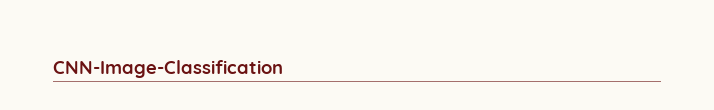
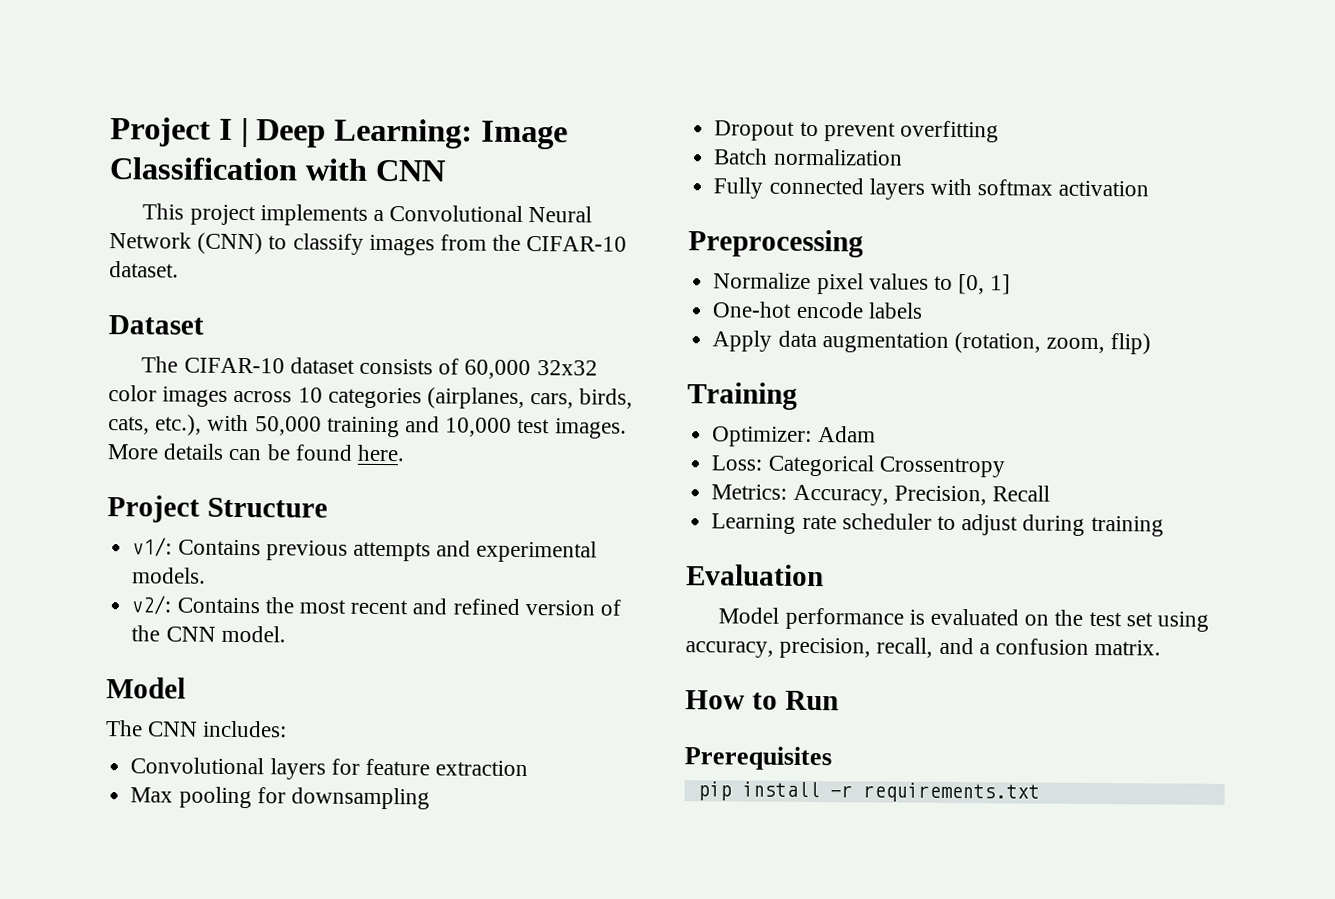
[53,60,283,78] CNN-Image-Classification -> [110,117,568,150] [109,157,447,182] [142,203,593,226] [109,232,628,256] [109,261,179,278] [108,315,204,335] [141,356,598,380] [108,385,634,410] [108,414,627,439] [107,443,406,462] [107,495,328,523] [132,537,598,563] [132,567,207,584] [131,595,621,616] [131,625,286,643] [106,677,186,699] [105,720,288,738] [130,757,529,780] [130,786,430,810] [714,120,999,143] [713,148,903,166] [713,177,1150,200] [688,229,864,258] [713,272,1012,295] [712,301,923,319] [712,330,1152,355] [687,382,798,410] [712,426,876,448] [711,454,1005,478] [711,484,1050,506] [711,513,1164,537] [686,564,824,587] [718,607,1210,632] [685,637,1162,659] [685,690,839,711] [684,746,832,771] [697,781,1040,803] Project I | Deep Learning: Image Classification with CNN // This project implements a Convolutional Neural Network (CNN) to classify images from the CIFAR-10 dataset. // Dataset // The CIFAR-10 dataset consists of 60,000 32x32 color images across 10 categories (airplanes, cars, birds, cats, etc.), with 50,000 training and 10,000 test images. More details can be found here. // Project Structure // v1/: Contains previous attempts and experimental models. // v2/: Contains the most recent and refined version of the CNN model. // Model // The CNN includes: // Convolutional layers for feature extraction // Max pooling for downsampling // Dropout to prevent overfitting // Batch normalization // Fully connected layers with softmax activation // Preprocessing // Normalize pixel values to [0, 1] // One-hot encode labels // Apply data augmentation (rotation, zoom, flip) // Training // Optimizer: Adam // Loss: Categorical Crossentropy // Metrics: Accuracy, Precision, Recall // Learning rate scheduler to adjust during training // Evaluation // Model performance is evaluated on the test set using accuracy, precision, recall, and a confusion matrix. // How to Run // Prerequisites // pip install -r requirements.txt

